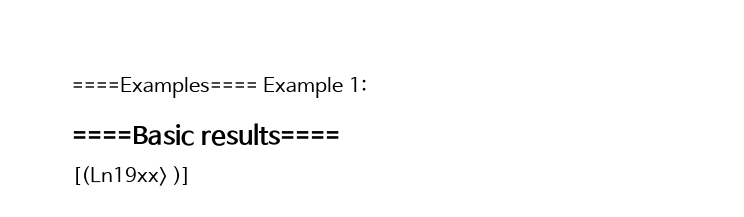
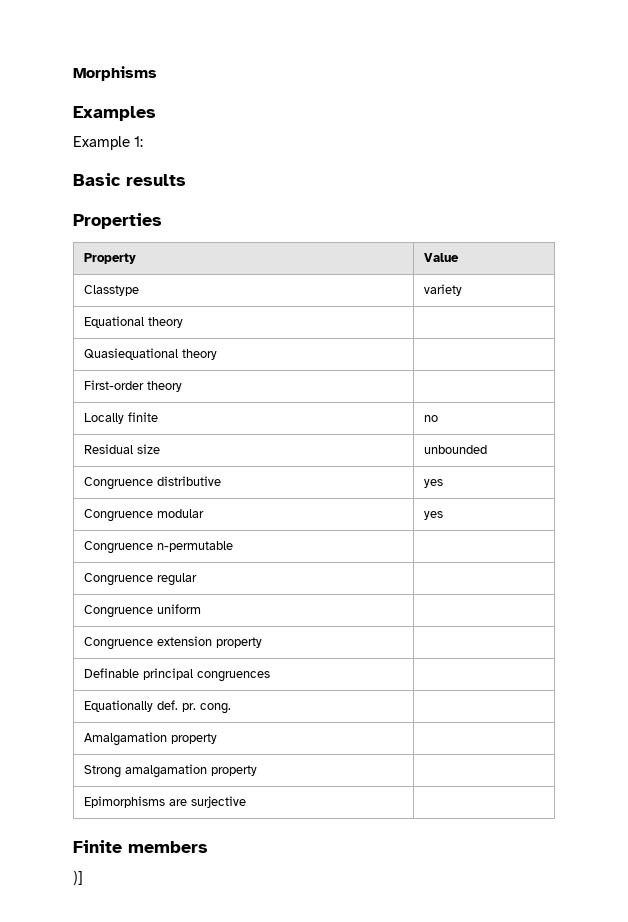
[72,77,258,98] ====Examples==== -> [73,66,157,81] [73,106,156,121] Morphisms // Examples //
[72,123,341,146] [72,166,168,186] ====Basic results==== // [(Ln19xx> -> [73,173,186,186] [73,213,162,229] [84,253,137,264] [424,253,460,262] [84,285,140,296] [424,284,463,296] [84,316,184,328] [84,348,218,360] [84,380,183,392] [84,412,159,424] [424,415,439,422] [84,444,161,454] [424,445,488,454] [84,476,222,490] [424,479,444,488] [84,509,205,522] [424,511,444,520] [84,541,234,554] [84,573,198,586] [84,604,202,618] [84,636,263,650] [84,668,271,682] [84,700,232,714] [84,732,218,746] [84,764,258,778] [84,796,247,808] [73,840,208,853] Basic results // Properties // Property | Value // Classtype | variety // Equational theory | // Quasiequational theory | // First-order theory | // Locally finite | no // Residual size | unbounded // Congruence distributive | yes // Congruence modular | yes // Congruence n-permutable | // Congruence regular | // Congruence uniform | // Congruence extension property | // Definable principal congruences | // Equationally def. pr. cong. | // Amalgamation property | // Strong amalgamation property | // Epimorphisms are surjective | // Finite members //

